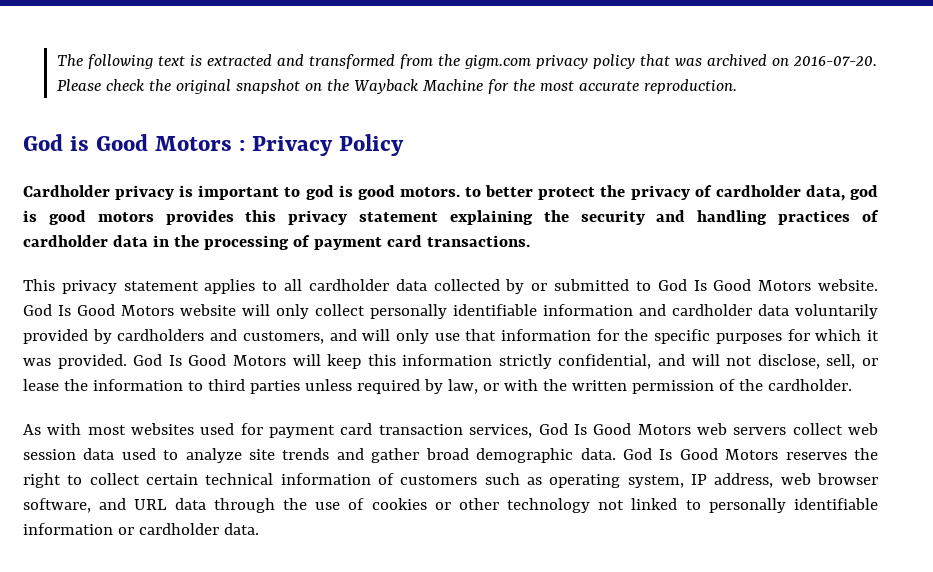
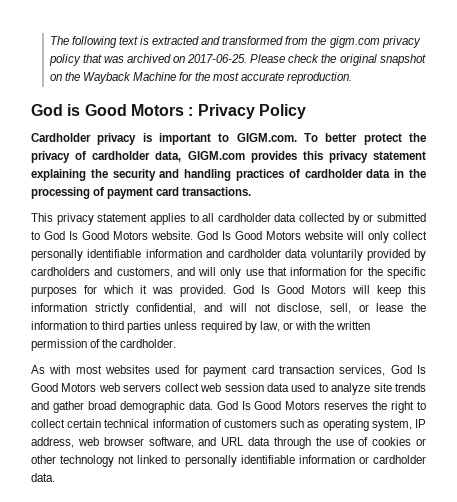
[793,56,878,67] 2016-07-20. -> [187,54,248,63] 2017-06-25.
[305,185,482,200] god is good motors. to -> [236,133,318,142] GIGM.com. To
[850,185,879,200] [23,210,154,225] god is good motors -> [187,151,245,160] GIGM.com

